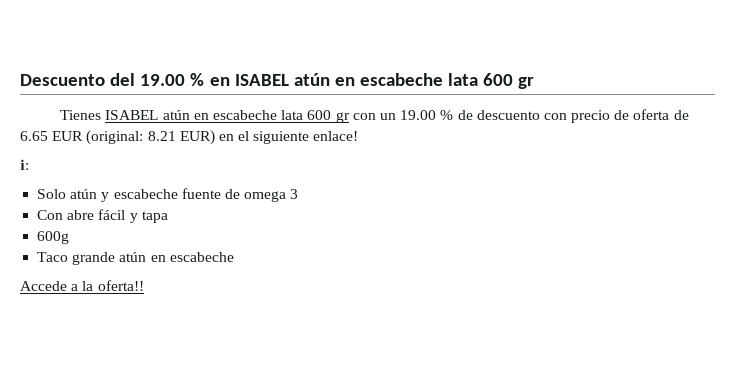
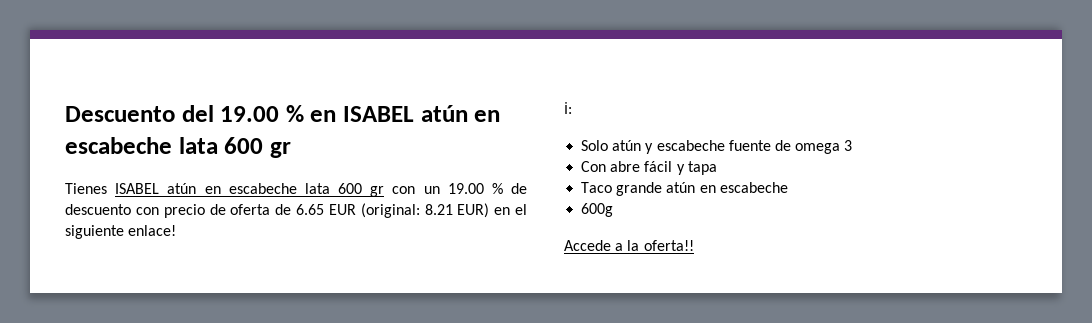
[37,231,70,244] // 600g -> (717, 168) none
(234, 257) none -> [581,203,614,217] // 600g

